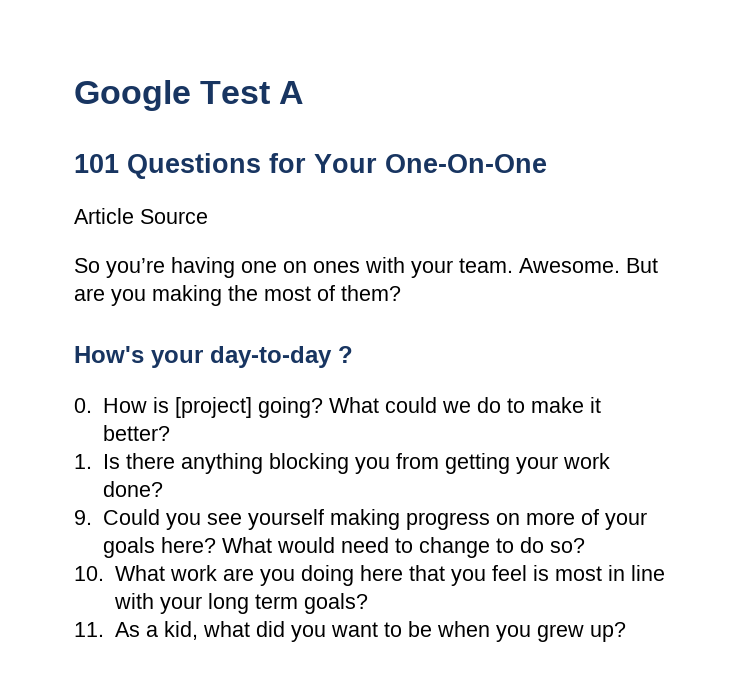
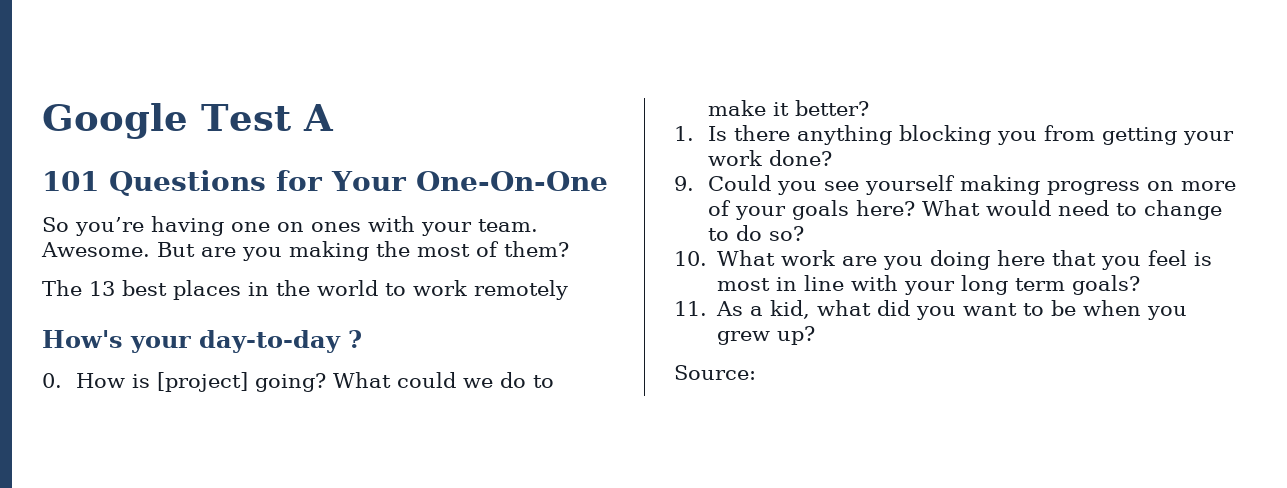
[74,208,208,224] // Article Source -> (608, 181) none
(401, 293) none -> [42,280,568,300] // The 13 best places in the world to work remotely
(626, 632) none -> [674,365,756,380] // Source:

